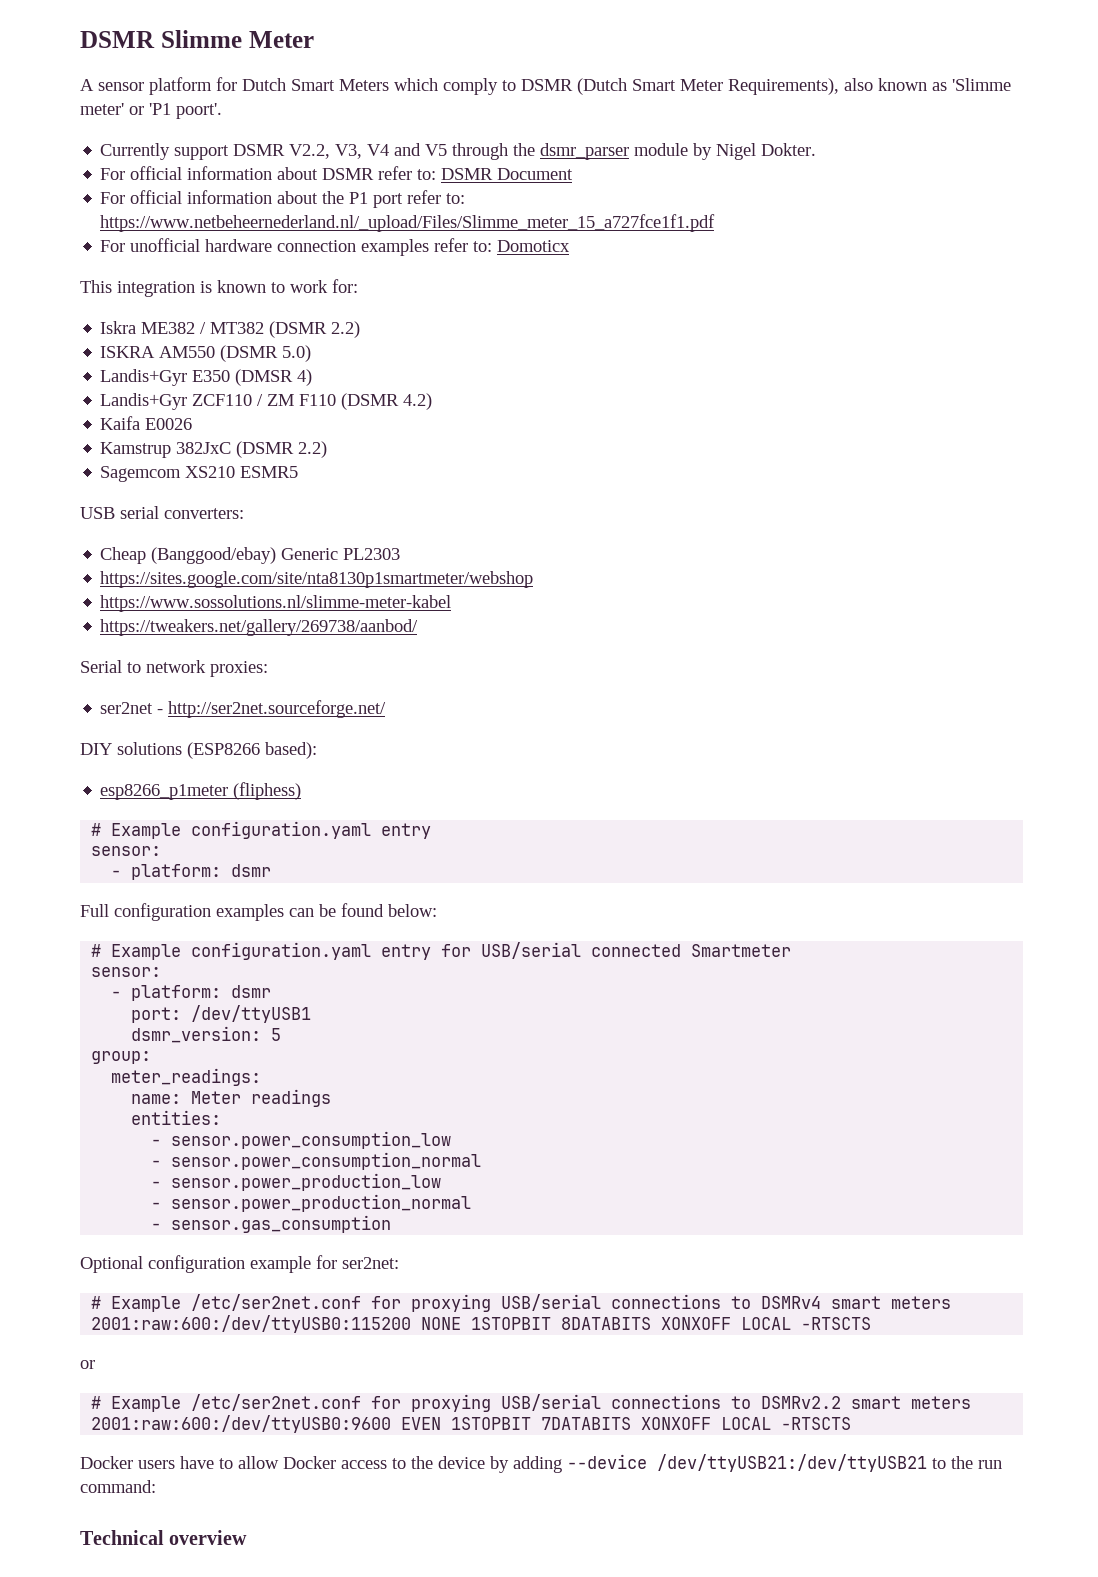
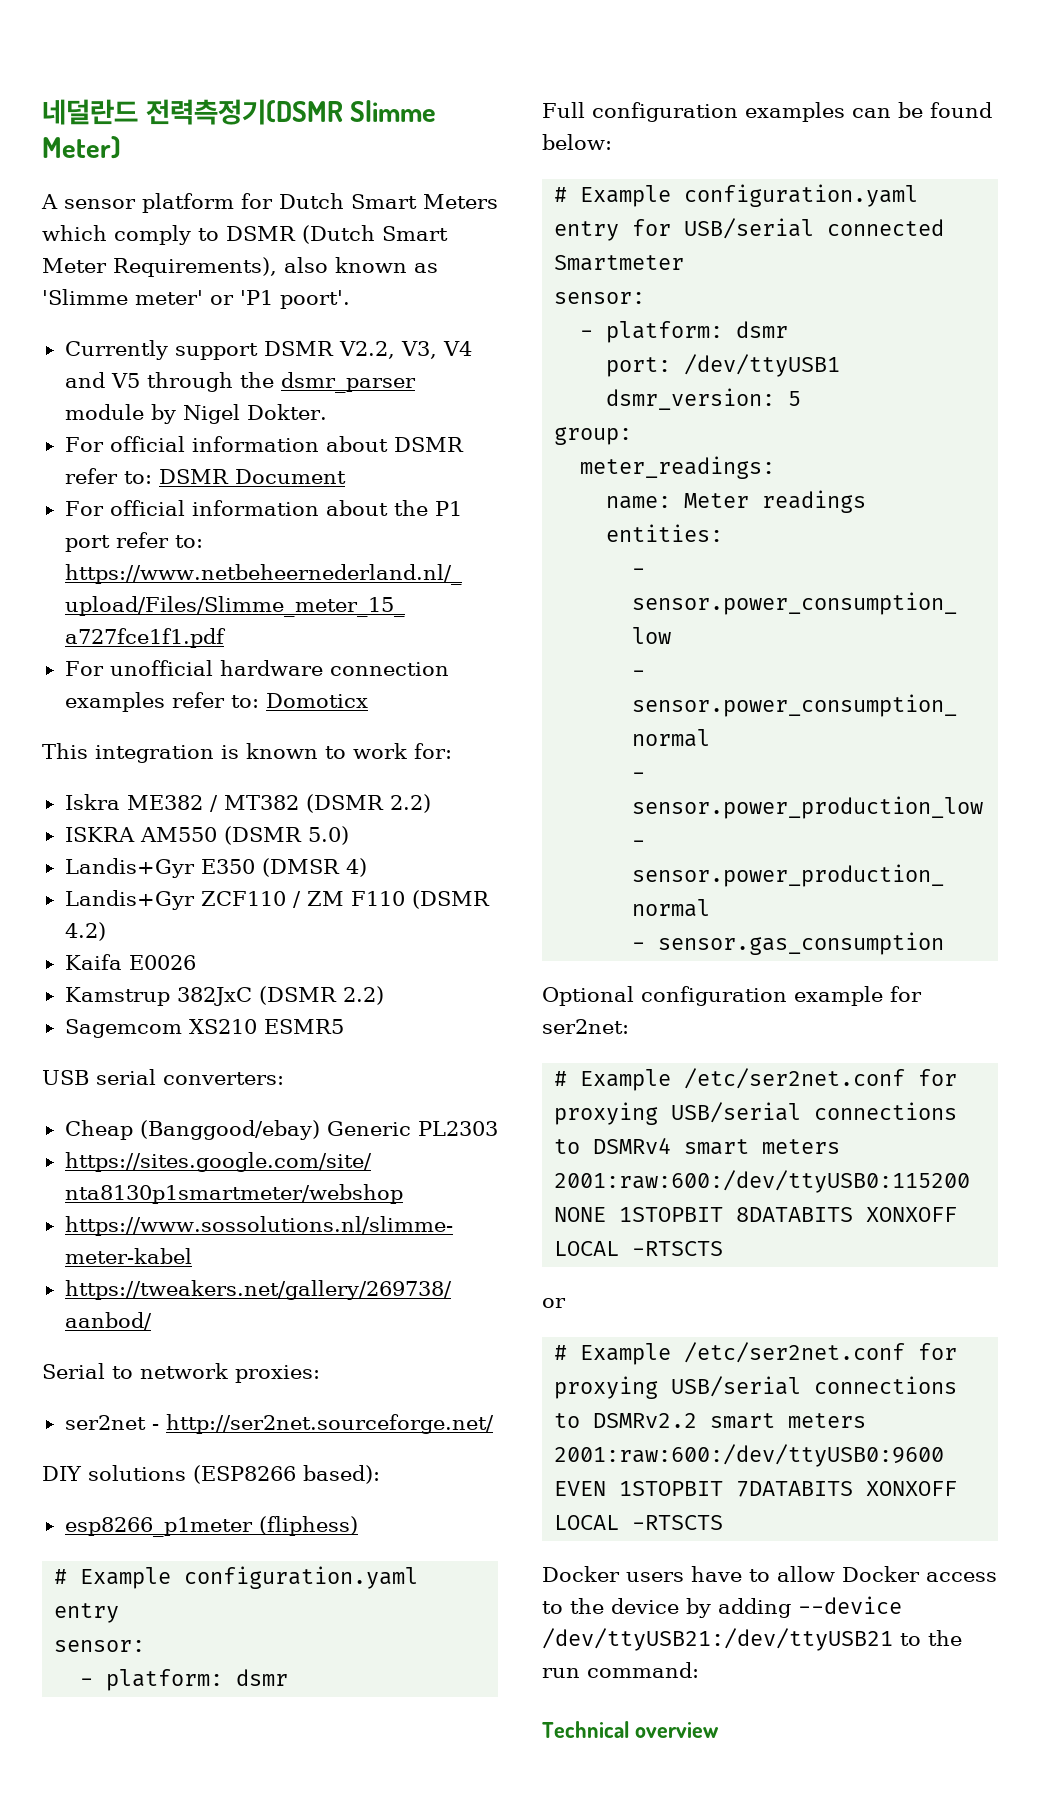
[80,30,314,48] DSMR Slimme Meter -> [42,99,437,125] [42,136,121,159] 네덜란드 전력측정기(DSMR Slimme Meter)

